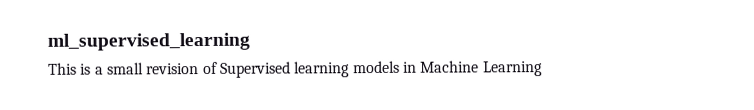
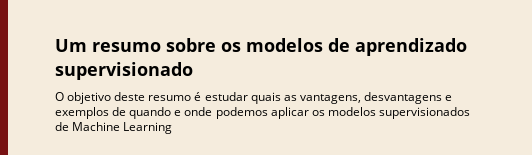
[47,32,250,51] [48,60,417,78] ml_supervised_learning // This is a small revision of Supervised learning models in -> [55,38,467,56] [55,62,193,80] [55,92,453,104] [55,107,470,119] [55,122,69,131] Um resumo sobre os modelos de aprendizado supervisionado // O objetivo deste resumo é estudar quais as vantagens, desvantagens e exemplos de quando e onde podemos aplicar os modelos supervisionados de

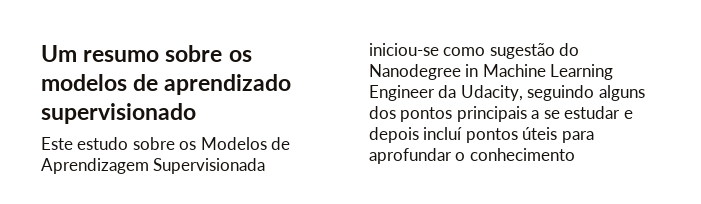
[55,92,453,104] [55,107,470,119] [55,122,173,134] O objetivo deste resumo é estudar quais as vantagens, desvantagens e exemplos de quando e onde podemos aplicar os modelos supervisionados de Machine Learning -> [41,137,291,150] [41,158,266,174] [369,43,580,59] [369,64,614,80] [369,85,645,101] [369,106,633,122] [369,127,594,143] [369,148,575,164] Este estudo sobre os Modelos de Aprendizagem Supervisionada iniciou-se como sugestão do Nanodegree in Machine Learning Engineer da Udacity, seguindo alguns dos pontos principais a se estudar e depois incluí pontos úteis para aprofundar o conhecimento

